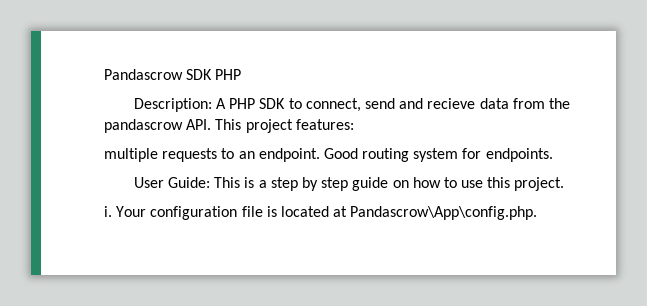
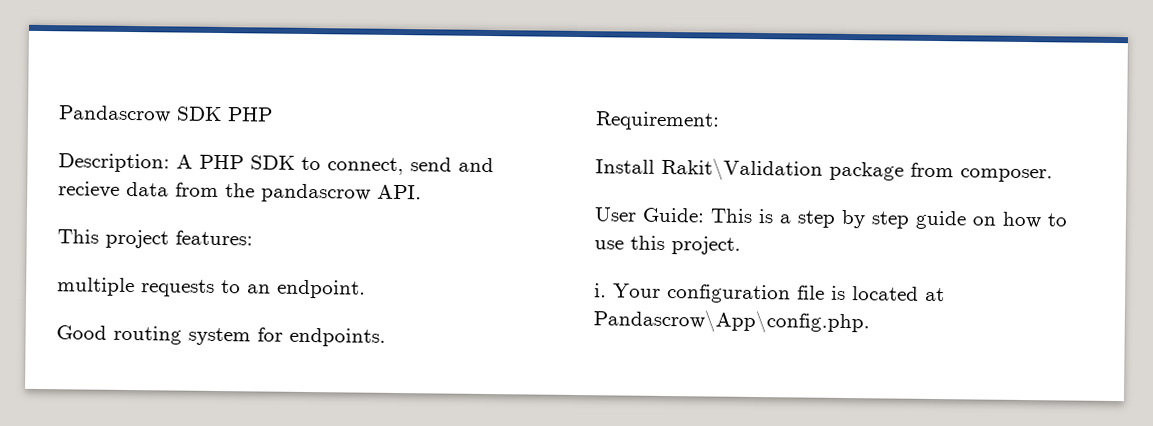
(212, 124) none -> (422, 192) //
(320, 155) none -> (366, 289) //
(553, 155) none -> [595,111,720,131] [595,157,1053,183] // Requirement: // Install Rakit\Validation package from composer.

